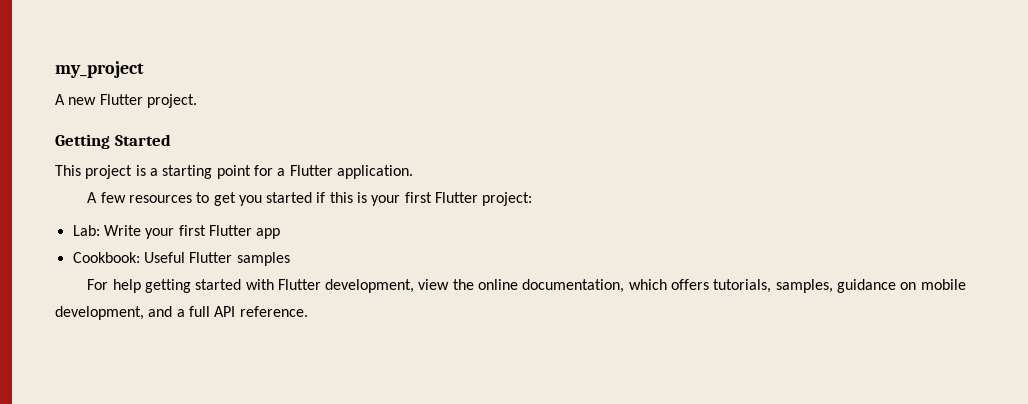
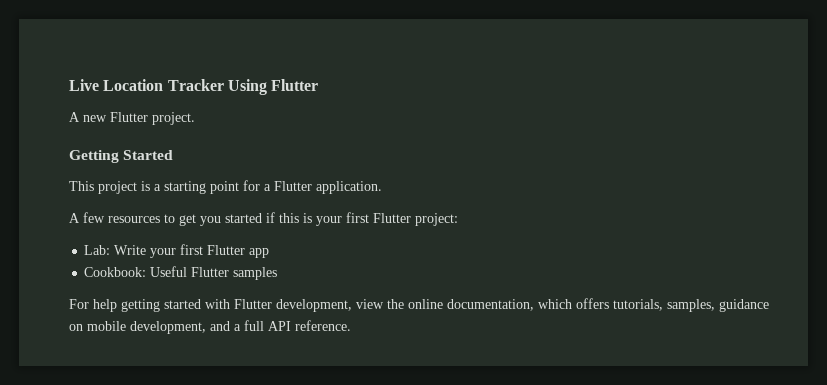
[55,61,144,78] my_project -> [69,79,319,95] Live Location Tracker Using Flutter

